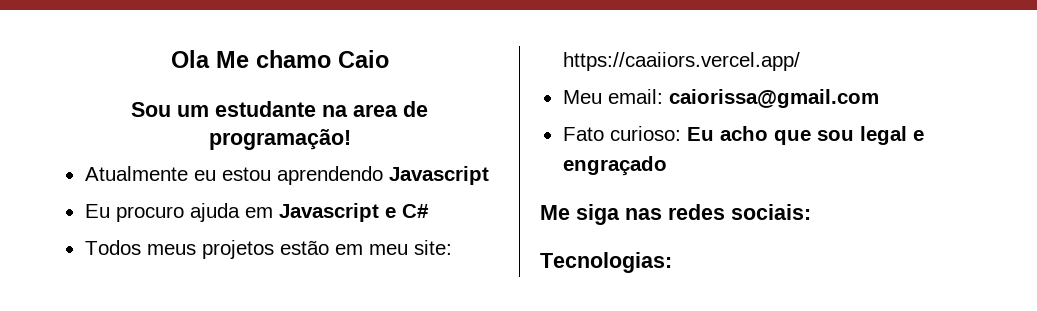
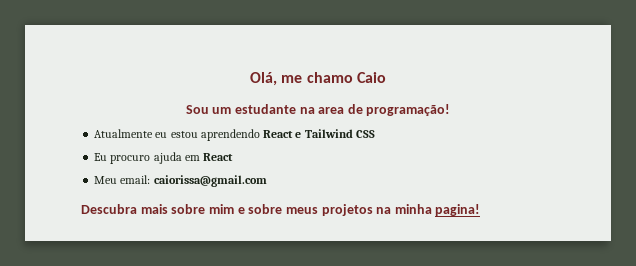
[170,50,249,68] Ola Me -> [250,72,303,86] Olá, me
[388,166,489,185] Javascript -> [263,129,375,138] React e Tailwind CSS
[278,203,429,222] [84,240,452,259] [562,52,800,71] [562,89,879,108] [562,126,924,145] [562,156,667,176] [540,204,811,225] [540,252,672,273] Javascript e C# // Todos meus projetos estão em meu site: https://caaiiors.vercel.app/ // Meu email: caiorissa@gmail.com // Fato curioso: Eu acho que sou legal e engraçado // Me siga nas redes sociais: // Tecnologias: -> [203,153,234,161] [94,175,267,187] [81,204,481,216] React // Meu email: caiorissa@gmail.com // Descubra mais sobre mim e sobre meus projetos na minha pagina!

